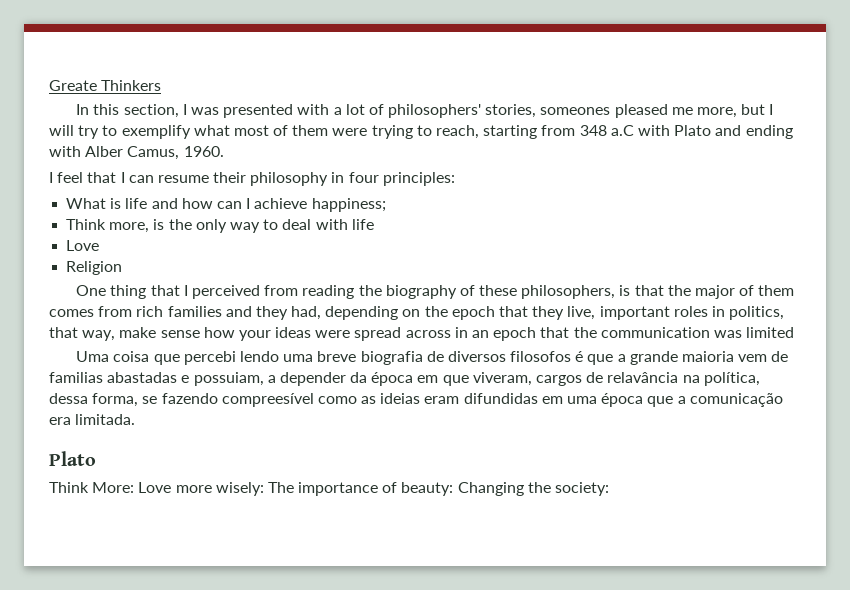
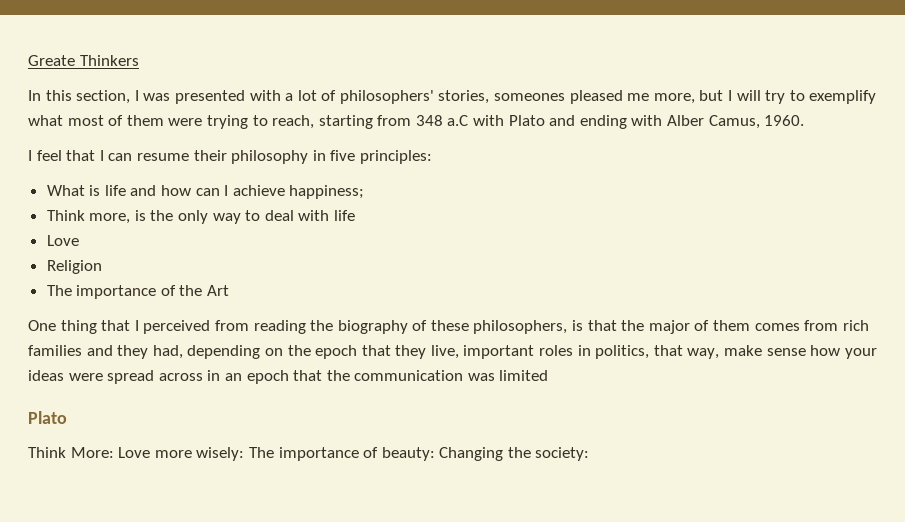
[348,172,379,183] four -> [330,150,356,161] five
(123, 268) none -> [46,285,230,299] // The importance of the Art
[76,351,789,365] [49,372,760,386] [49,393,783,407] [49,414,136,425] // Uma coisa que percebi lendo uma breve biografia de diversos filosofos é que a grande maioria vem de familias abastadas e possuiam, a depender da época em que viveram, cargos de relavância na política, dessa forma, se fazendo compreesível como as ideias eram difundidas em uma época que a comunicação era limitada. -> (549, 375) none

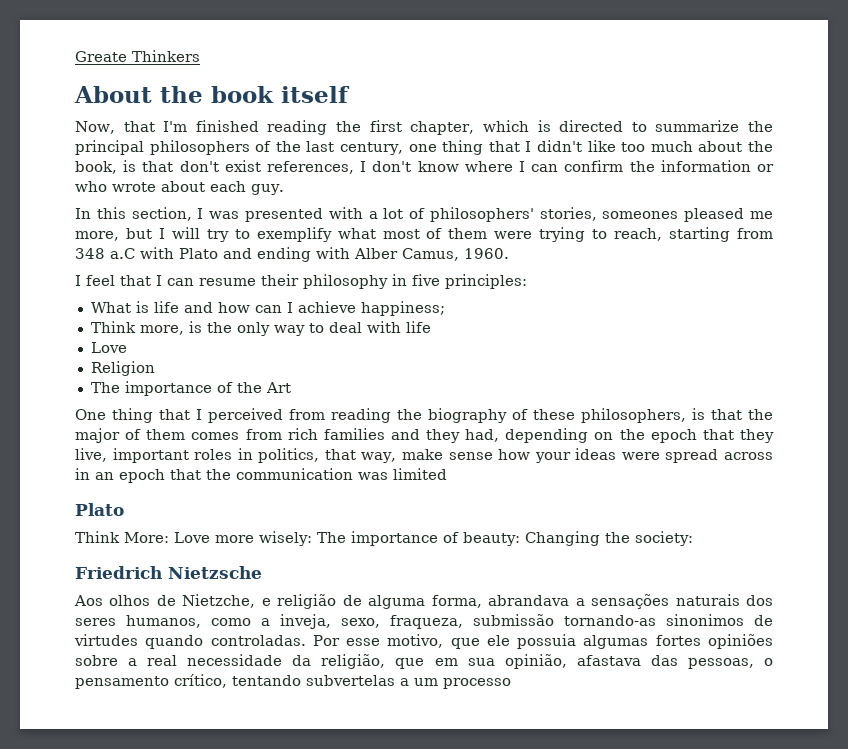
(139, 60) none -> [74,86,350,103] [75,120,773,135] [75,140,774,155] [75,160,774,174] [75,181,284,195] // About the book itself // Now, that I'm finished reading the first chapter, which is directed to summarize the principal philosophers of the last century, one thing that I didn't like too much about the book, is that don't exist references, I don't know where I can confirm the information or who wrote about each guy.
(590, 454) none -> [75,566,262,579] [74,594,773,609] [75,614,773,629] [74,634,773,649] [75,654,774,669] [75,674,511,689] // Friedrich Nietzsche // Aos olhos de Nietzche, e religião de alguma forma, abrandava a sensações naturais dos seres humanos, como a inveja, sexo, fraqueza, submissão tornando-as sinonimos de virtudes quando controladas. Por esse motivo, que ele possuia algumas fortes opiniões sobre a real necessidade da religião, que em sua opinião, afastava das pessoas, o pensamento crítico, tentando subvertelas a um processo

